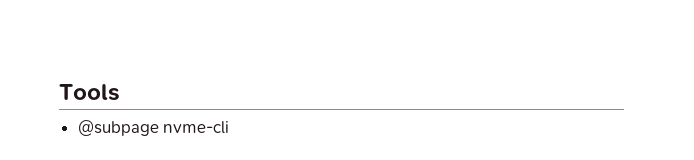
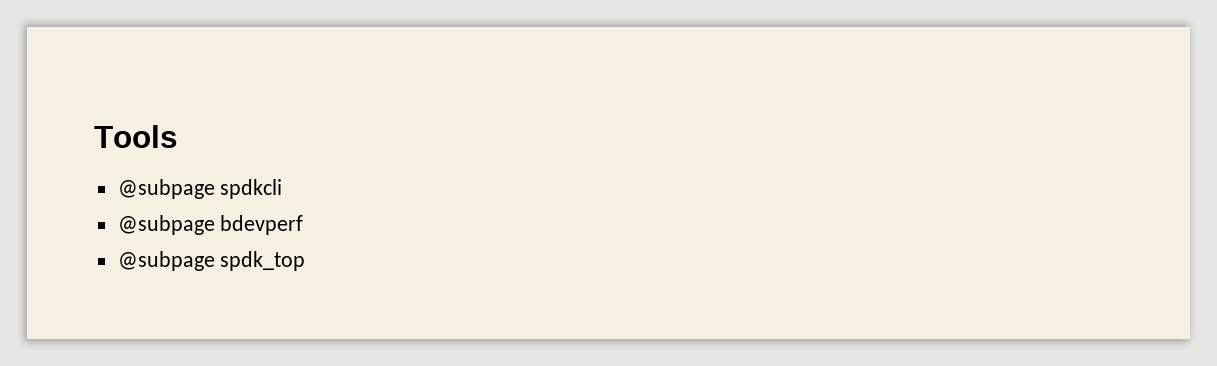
[163,121,230,134] nvme-cli -> [220,179,283,199] [117,215,304,235] [117,251,306,271] spdkcli // @subpage bdevperf // @subpage spdk_top

